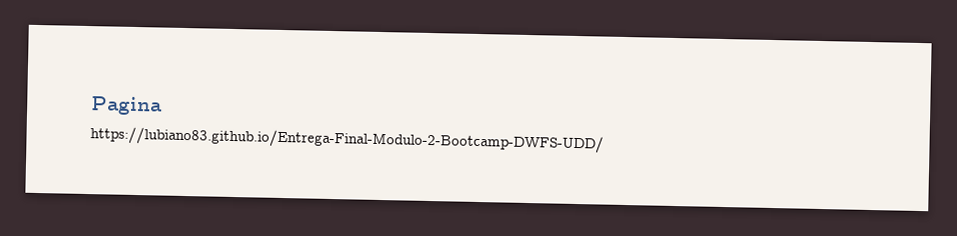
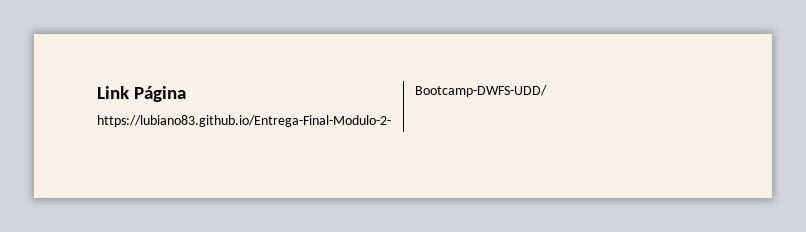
[90,96,163,116] Pagina -> [97,86,187,102] Link Página

